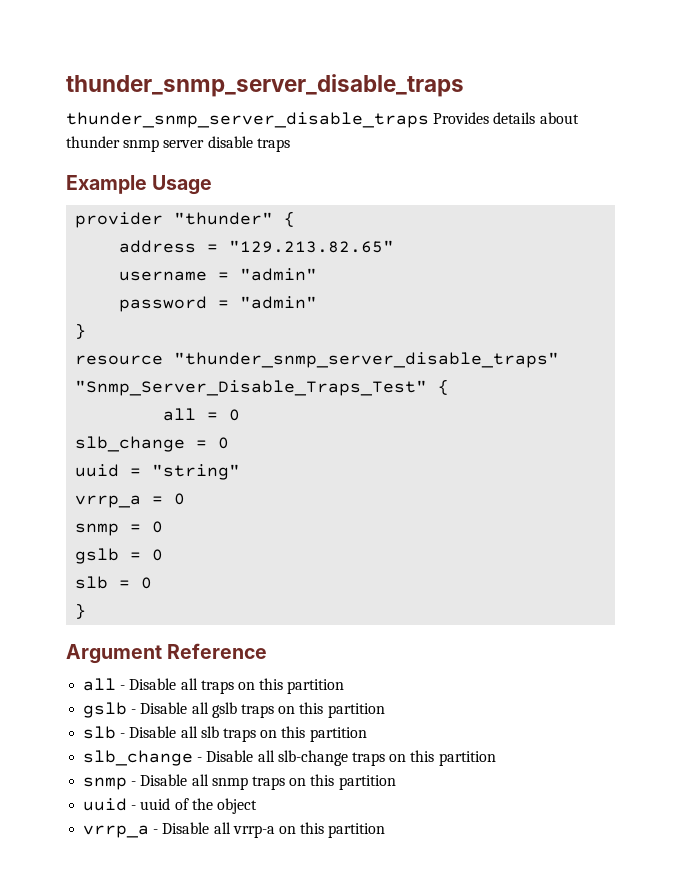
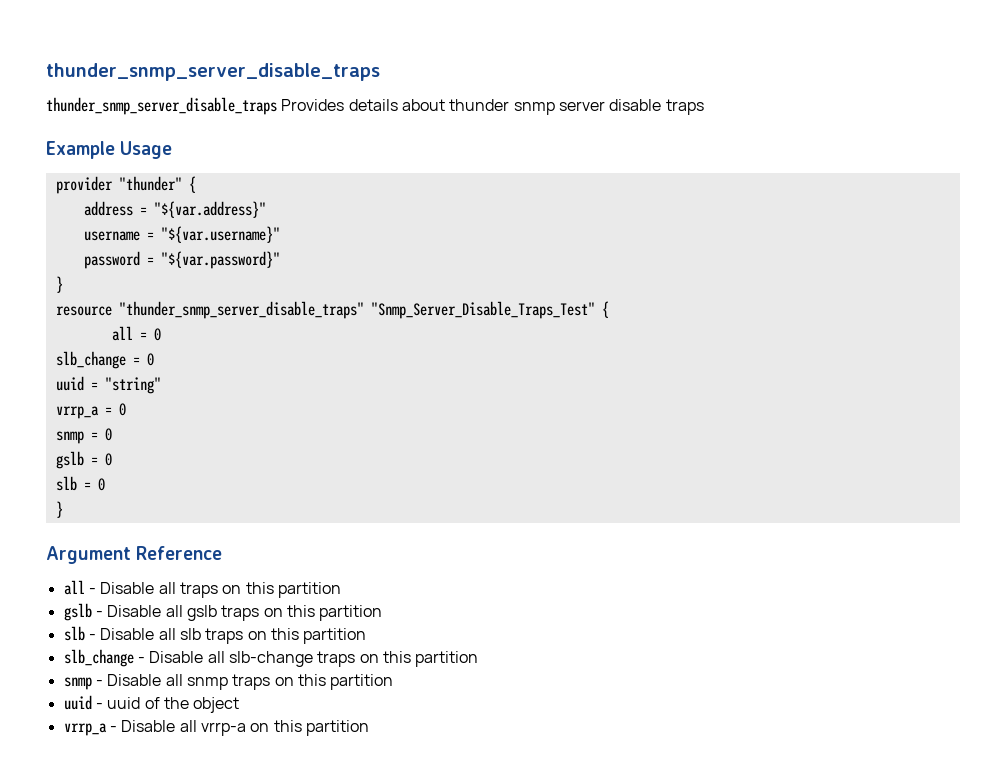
[229,240,395,253] "129.213.82.65" -> [153,201,266,218] "${var.address}"
[240,268,318,281] "admin" -> [160,226,280,243] "${var.username}"
[240,296,318,309] "admin" -> [160,251,280,269] "${var.password}"

